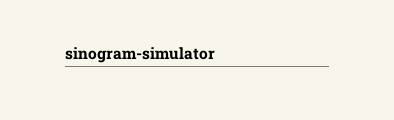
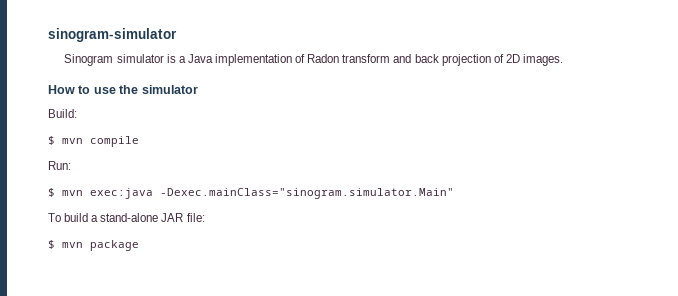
(215, 55) none -> [64,54,563,66] [48,85,198,94] [48,109,77,118] [48,136,139,147] [48,161,71,170] [48,188,454,199] [48,213,205,222] [48,240,139,251] // Sinogram simulator is a Java implementation of Radon transform and back projection of 2D images. // How to use the simulator // Build: // $ mvn compile // Run: // $ mvn exec:java -Dexec.mainClass="sinogram.simulator.Main" // To build a stand-alone JAR file: // $ mvn package

